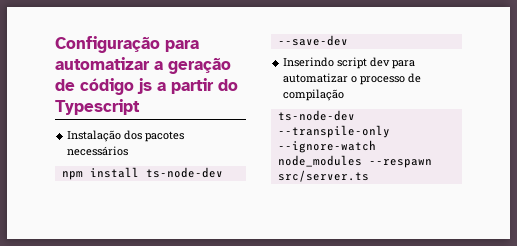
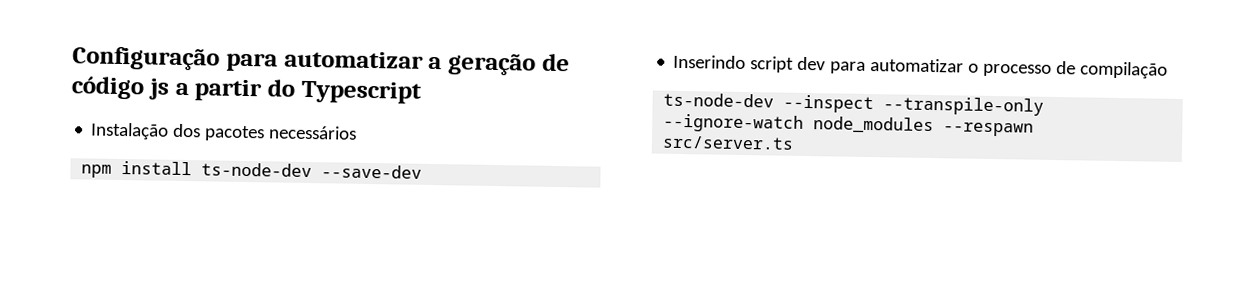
(355, 115) none -> [783,94,875,114] --inspect

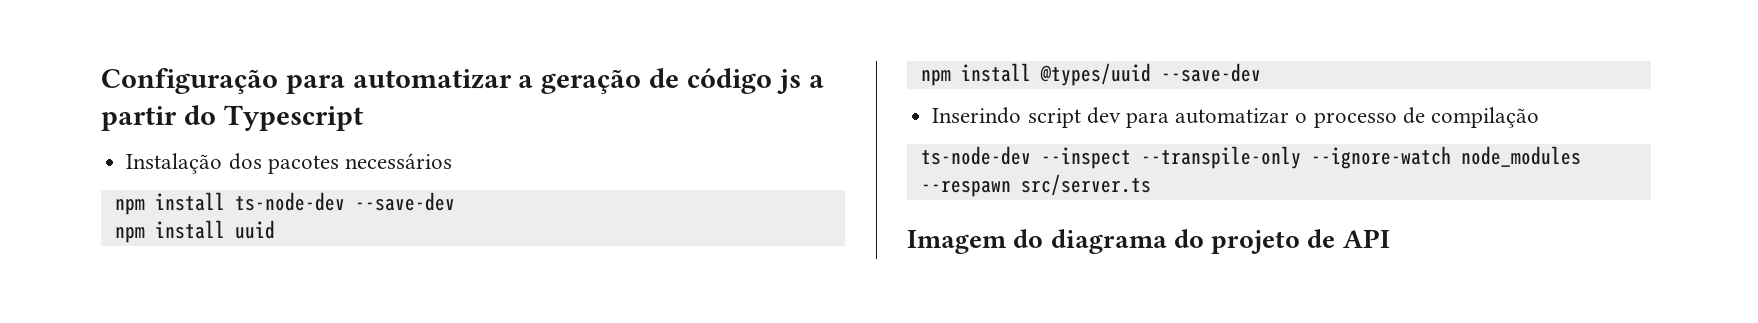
(423, 171) none -> [114,220,275,243] [920,63,1261,86] // npm install uuid // npm install @types/uuid --save-dev
(795, 142) none -> [907,229,1390,254] // Imagem do diagrama do projeto de API

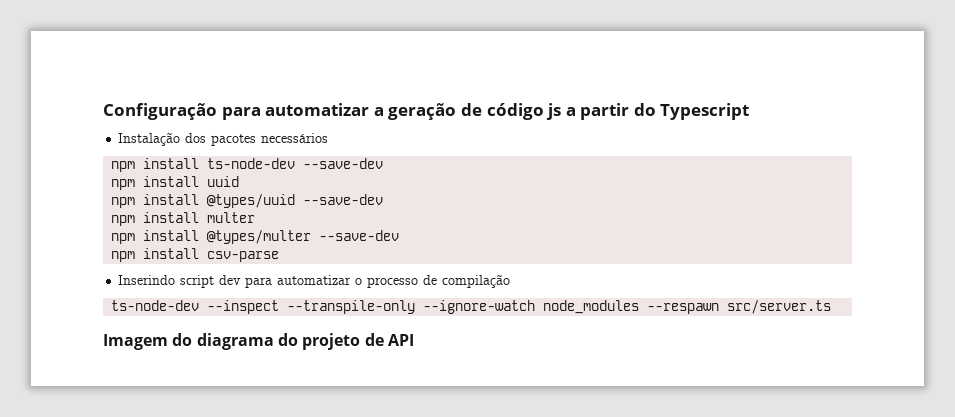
(1261, 72) none -> [111,212,256,226] [111,230,400,244] [111,248,280,262] // npm install multer // npm install @types/multer --save-dev // npm install csv-parse

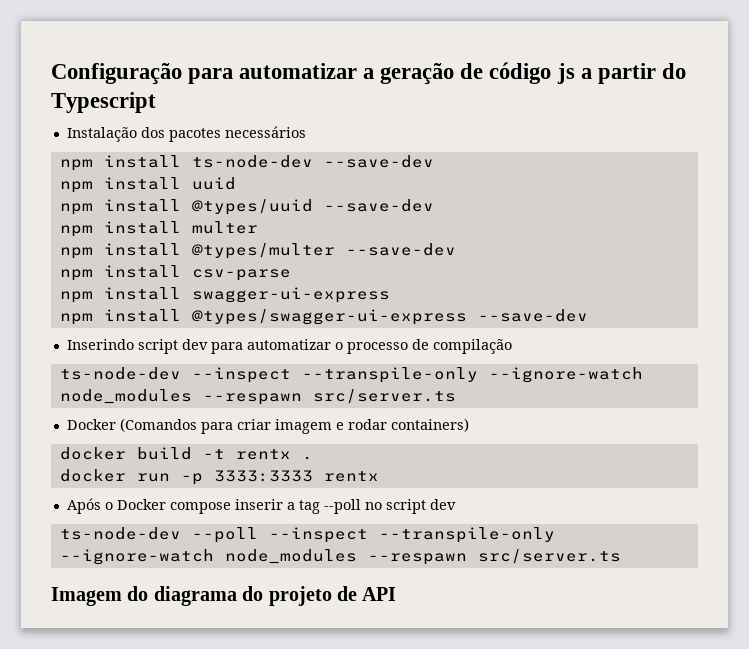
(280, 256) none -> [59,287,390,303] [59,309,588,325] // npm install swagger-ui-express // npm install @types/swagger-ui-express --save-dev
(832, 307) none -> [66,418,469,434] [59,447,313,460] [59,469,379,485] [66,498,456,514] [59,527,555,543] [59,549,621,565] // Docker (Comandos para criar imagem e rodar containers) // docker build -t rentx . // docker run -p 3333:3333 rentx // Após o Docker compose inserir a tag --poll no script dev // ts-node-dev --poll --inspect --transpile-only --ignore-watch node_modules --respawn src/server.ts

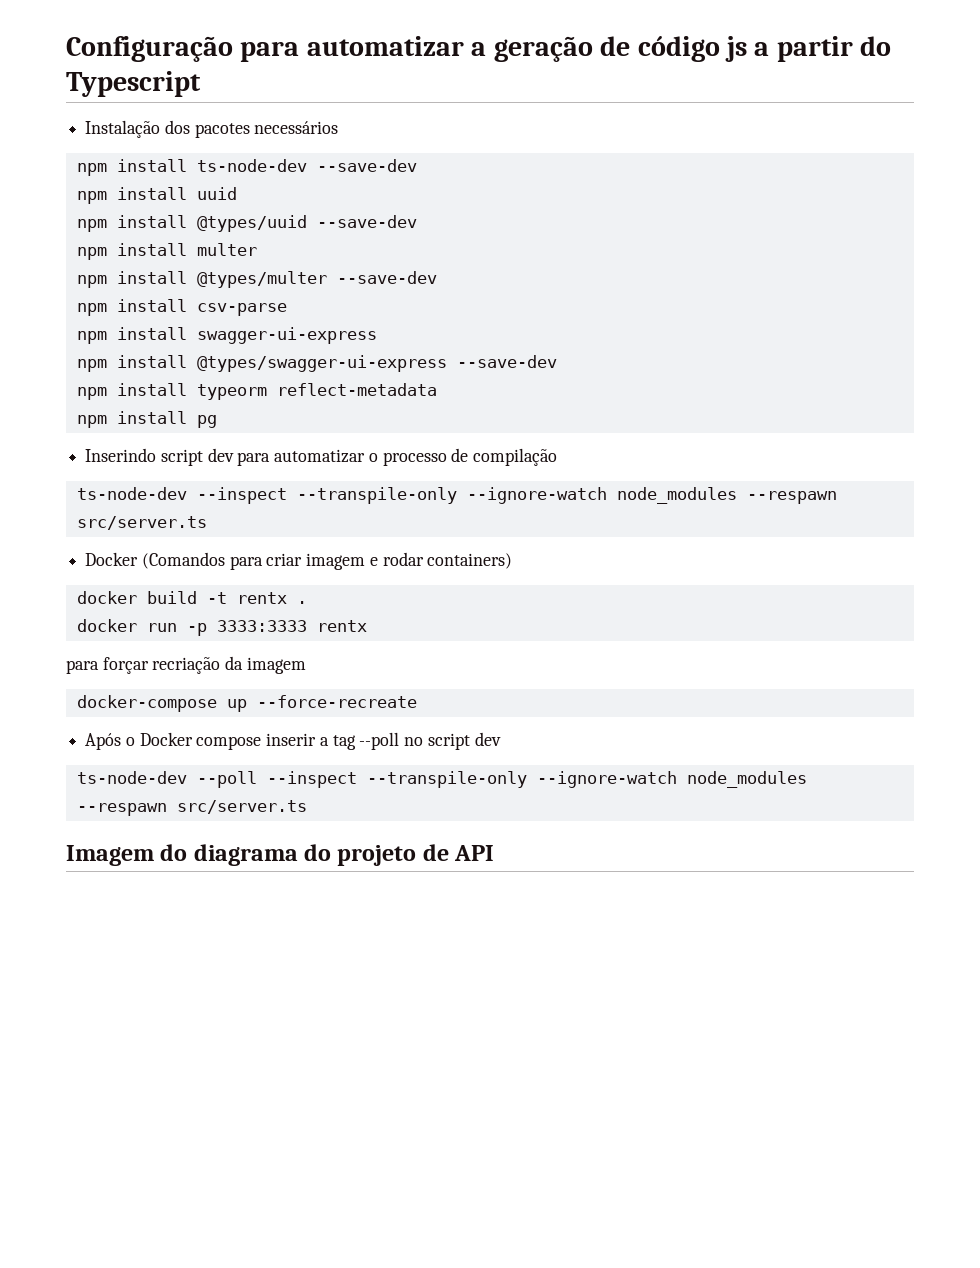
(588, 315) none -> [76,383,437,400] [76,411,217,428] // npm install typeorm reflect-metadata // npm install pg
(379, 476) none -> [66,656,306,674] [76,695,417,712] // para forçar recriação da imagem // docker-compose up --force-recreate

